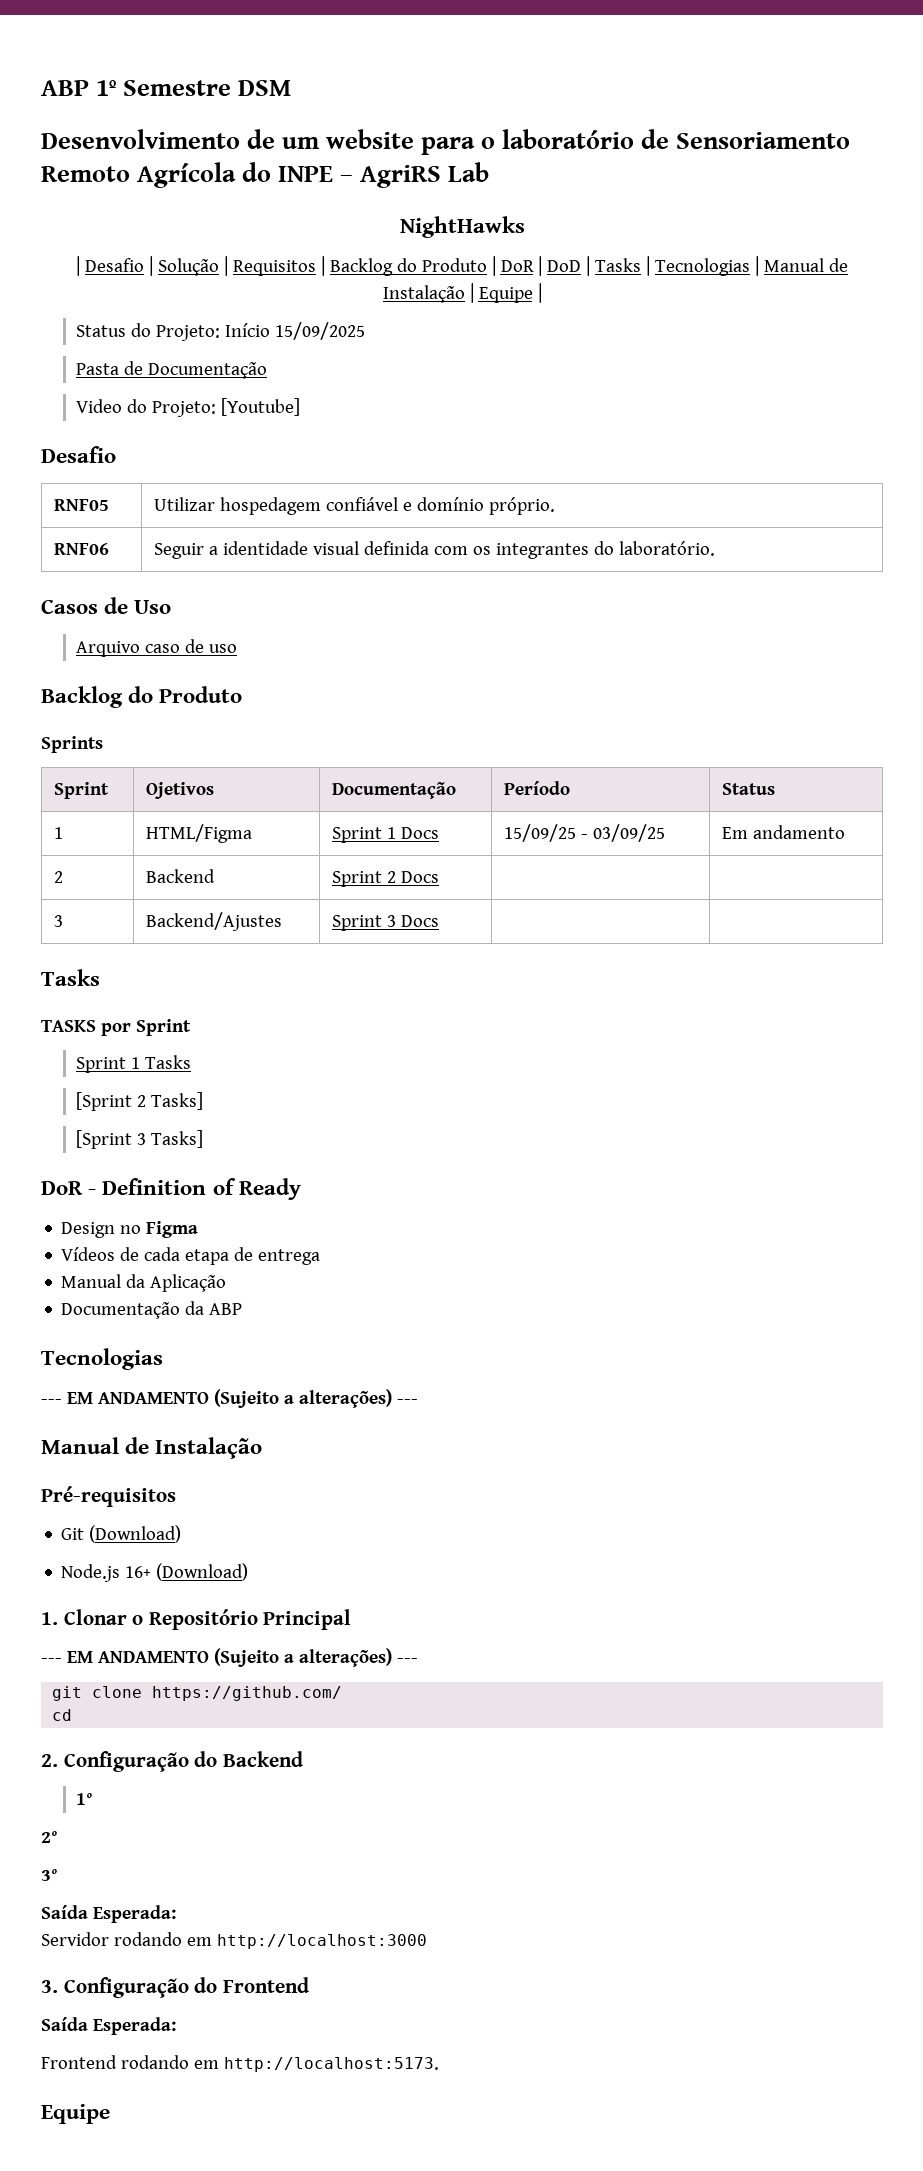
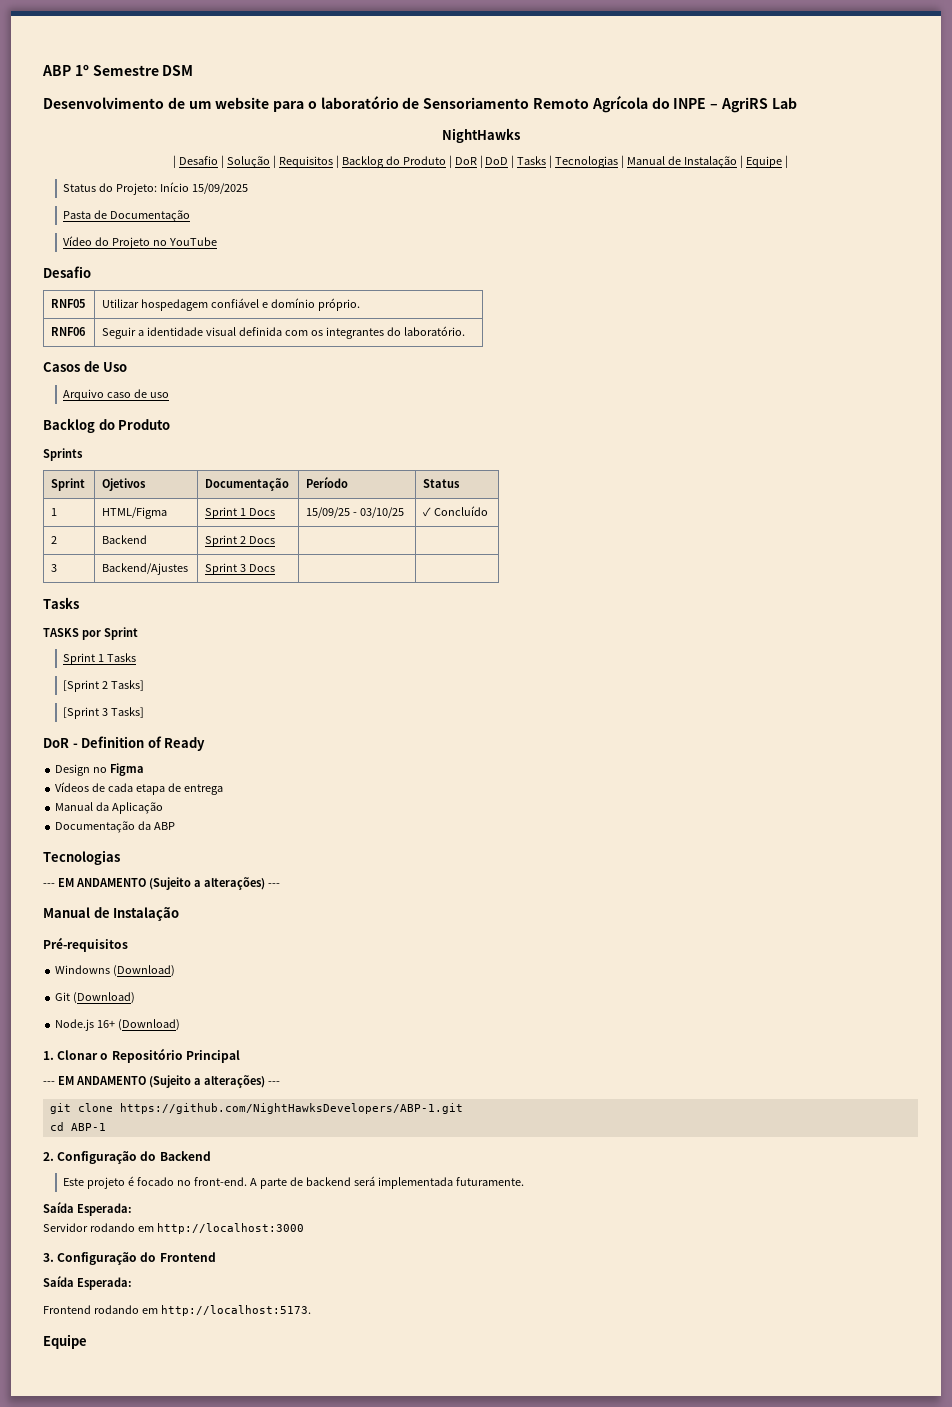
[76,398,301,417] Video do Projeto: [Youtube] -> [63,236,218,249] Vídeo do Projeto no YouTube
[592,824,665,842] [721,825,845,839] 03/09/25 | Em andamento -> [360,507,405,518] [423,506,489,517] 03/10/25 | ✓ Concluído
(176, 1496) none -> [55,965,176,977] // Windowns (Download)
[152,1686,343,1701] https://github.com/ -> [119,1103,463,1114] https://github.com/NightHawksDevelopers/ABP-1.git
(73, 1715) none -> [70,1123,106,1131] ABP-1
[76,1793,94,1805] [41,1831,58,1843] [41,1869,58,1881] 1° // 2° // 3° -> [63,1176,524,1189] Este projeto é focado no front-end. A parte de backend será implementada futuramente.

